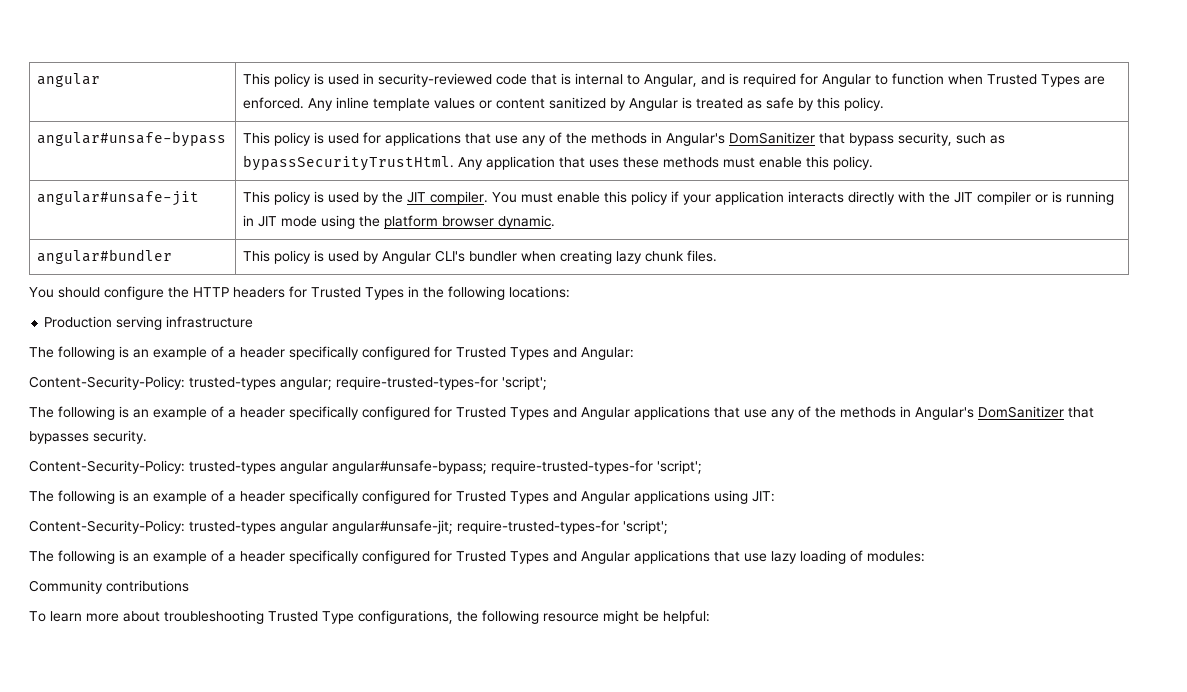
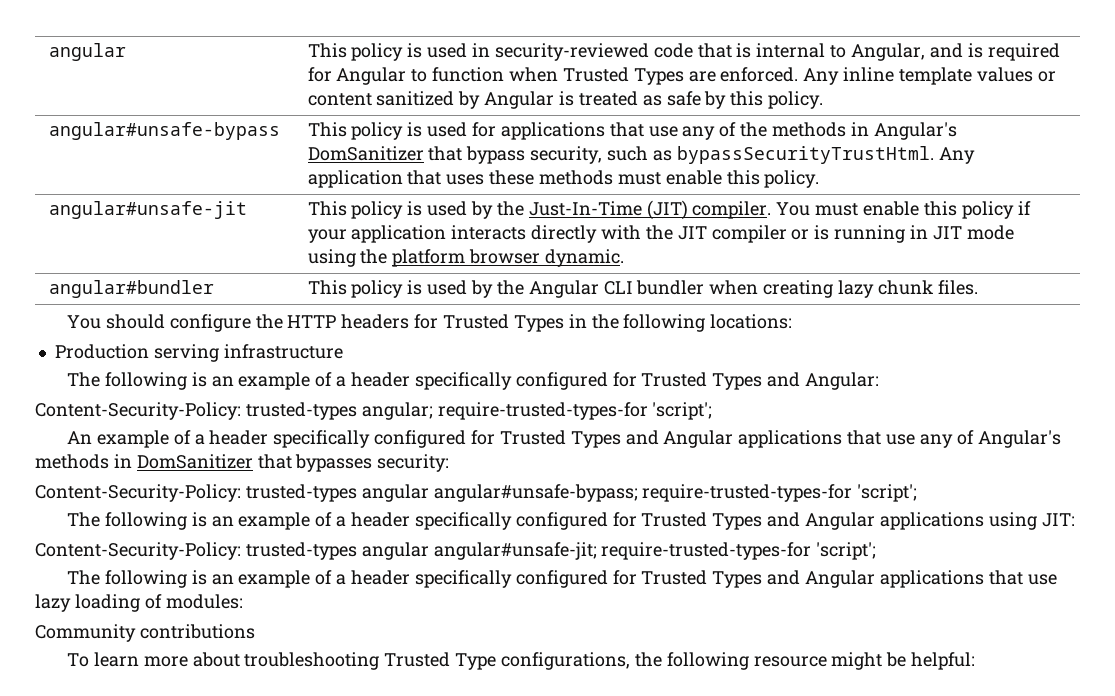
[407,192,427,203] JIT -> [528,200,688,220] Just-In-Time (JIT)
[382,250,466,264] Angular CLI's -> [496,280,633,298] the Angular CLI
[29,406,149,420] The following is an -> [66,431,92,444] An
[815,406,974,420] the methods in Angular's -> [977,430,1061,448] [35,454,132,469] Angular's methods in
[93,430,147,444] security. -> [377,454,450,472] security:

